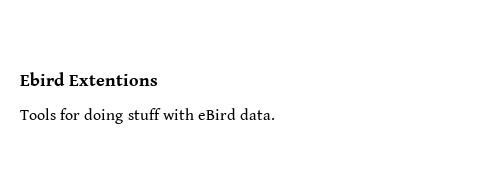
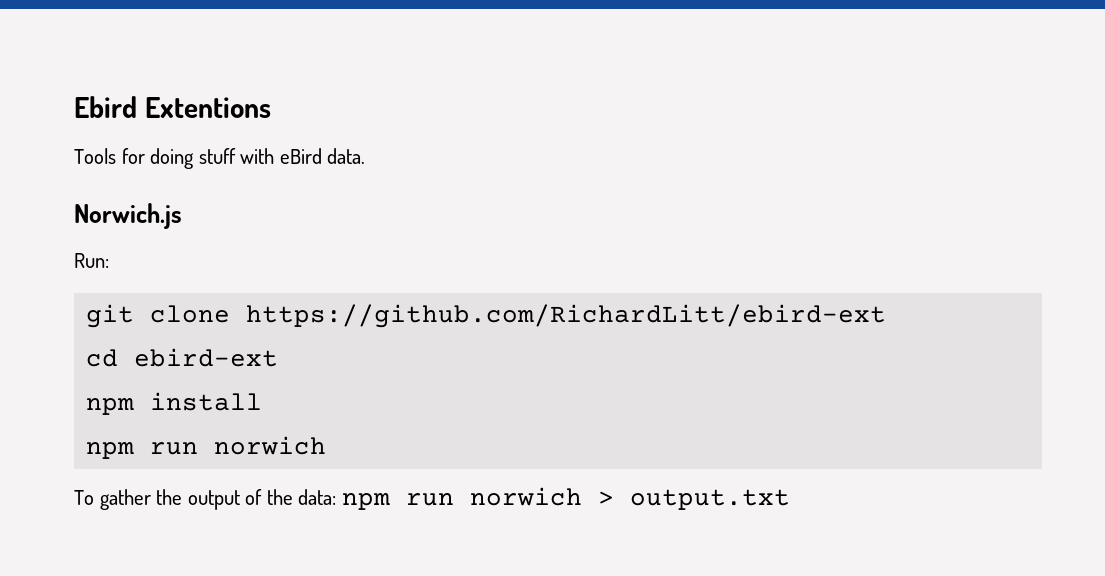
(276, 114) none -> [74,203,182,229] [74,253,109,268] [86,304,887,328] [86,348,279,367] [86,392,263,415] [86,436,327,459] [74,487,790,510] // Norwich.js // Run: // git clone https://github.com/RichardLitt/ebird-ext // cd ebird-ext // npm install // npm run norwich // To gather the output of the data: npm run norwich > output.txt

